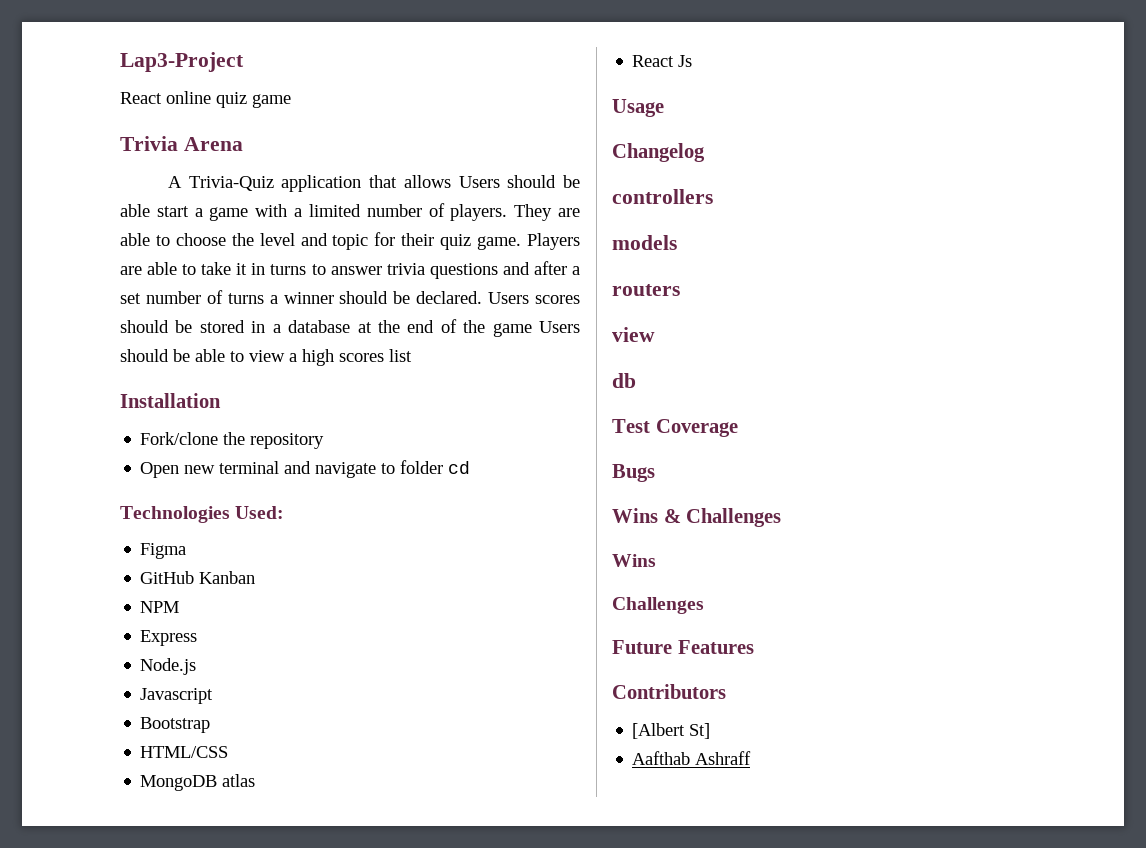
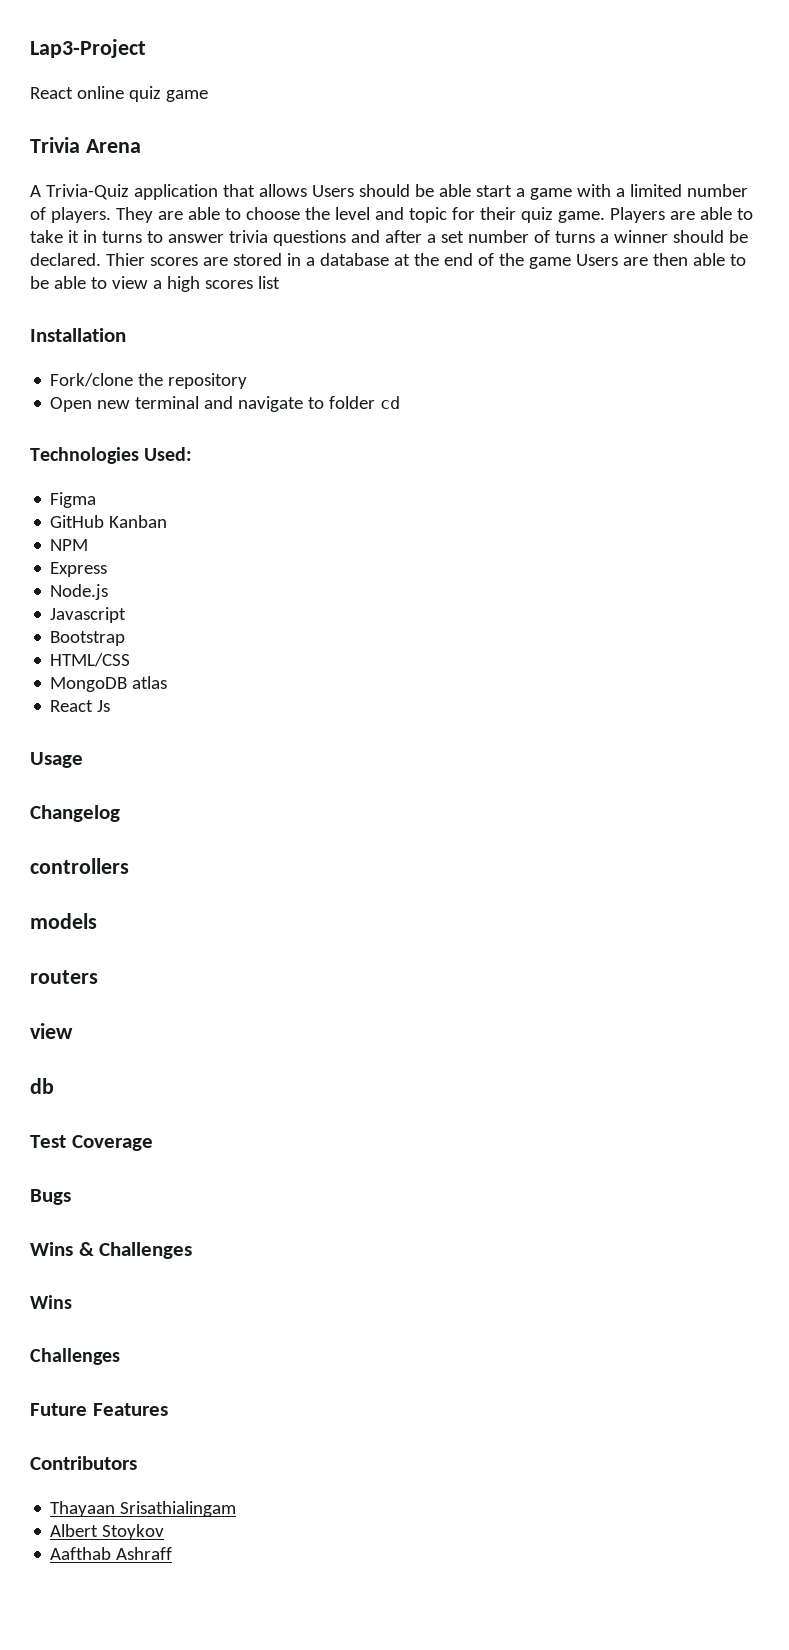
[488,292,580,304] [120,320,193,333] Users scores should be -> [105,253,228,266] Thier scores are
[120,349,169,362] should -> [622,253,746,266] are then able to
[632,723,711,739] [Albert St] -> [50,1501,237,1517] [50,1524,165,1540] Thayaan Srisathialingam // Albert Stoykov

